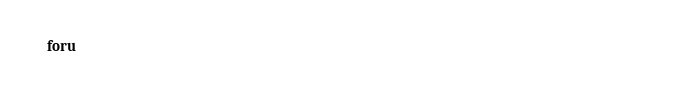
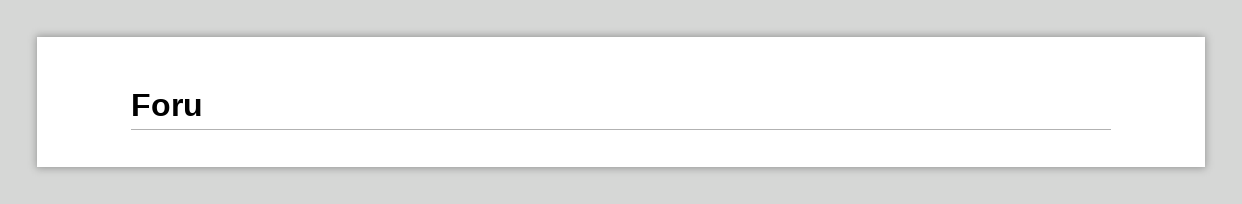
[47,40,76,51] foru -> [131,94,203,116] Foru

